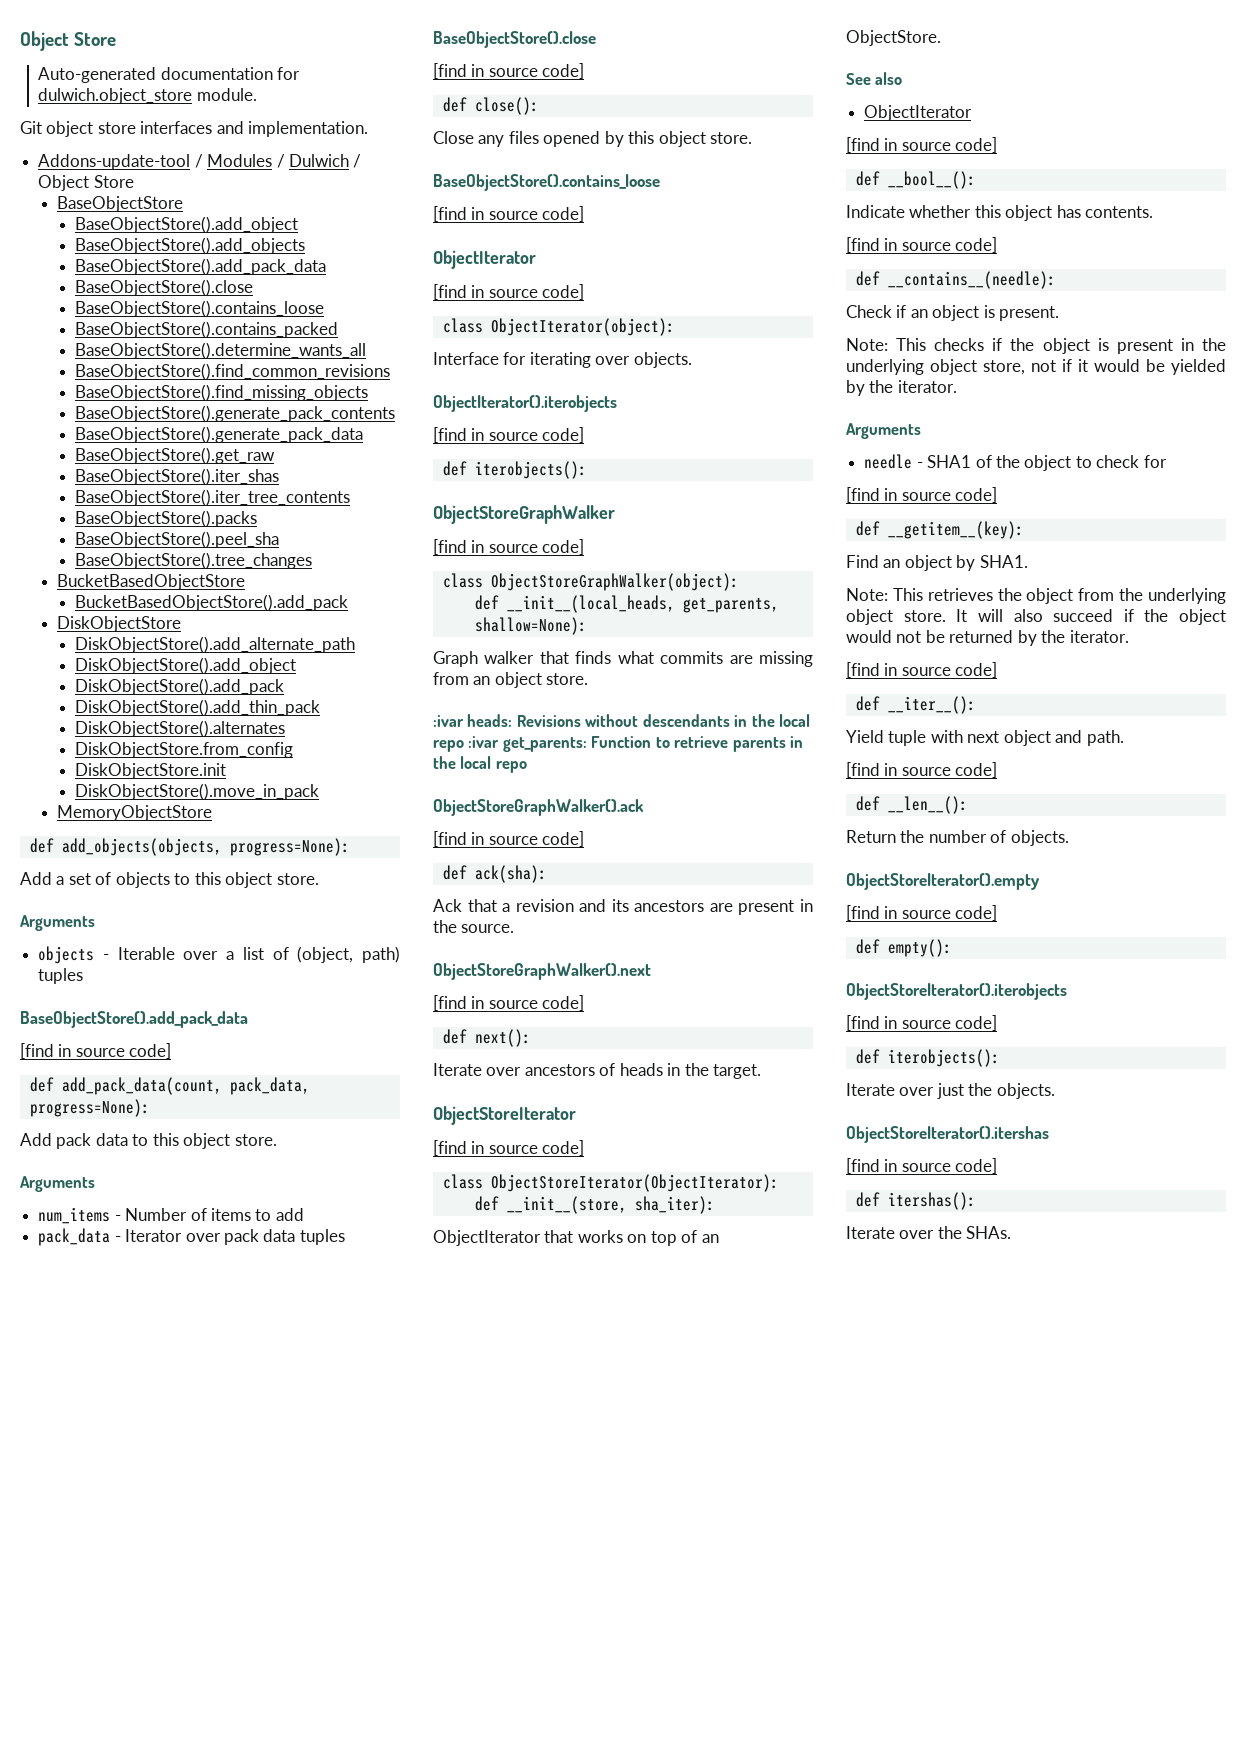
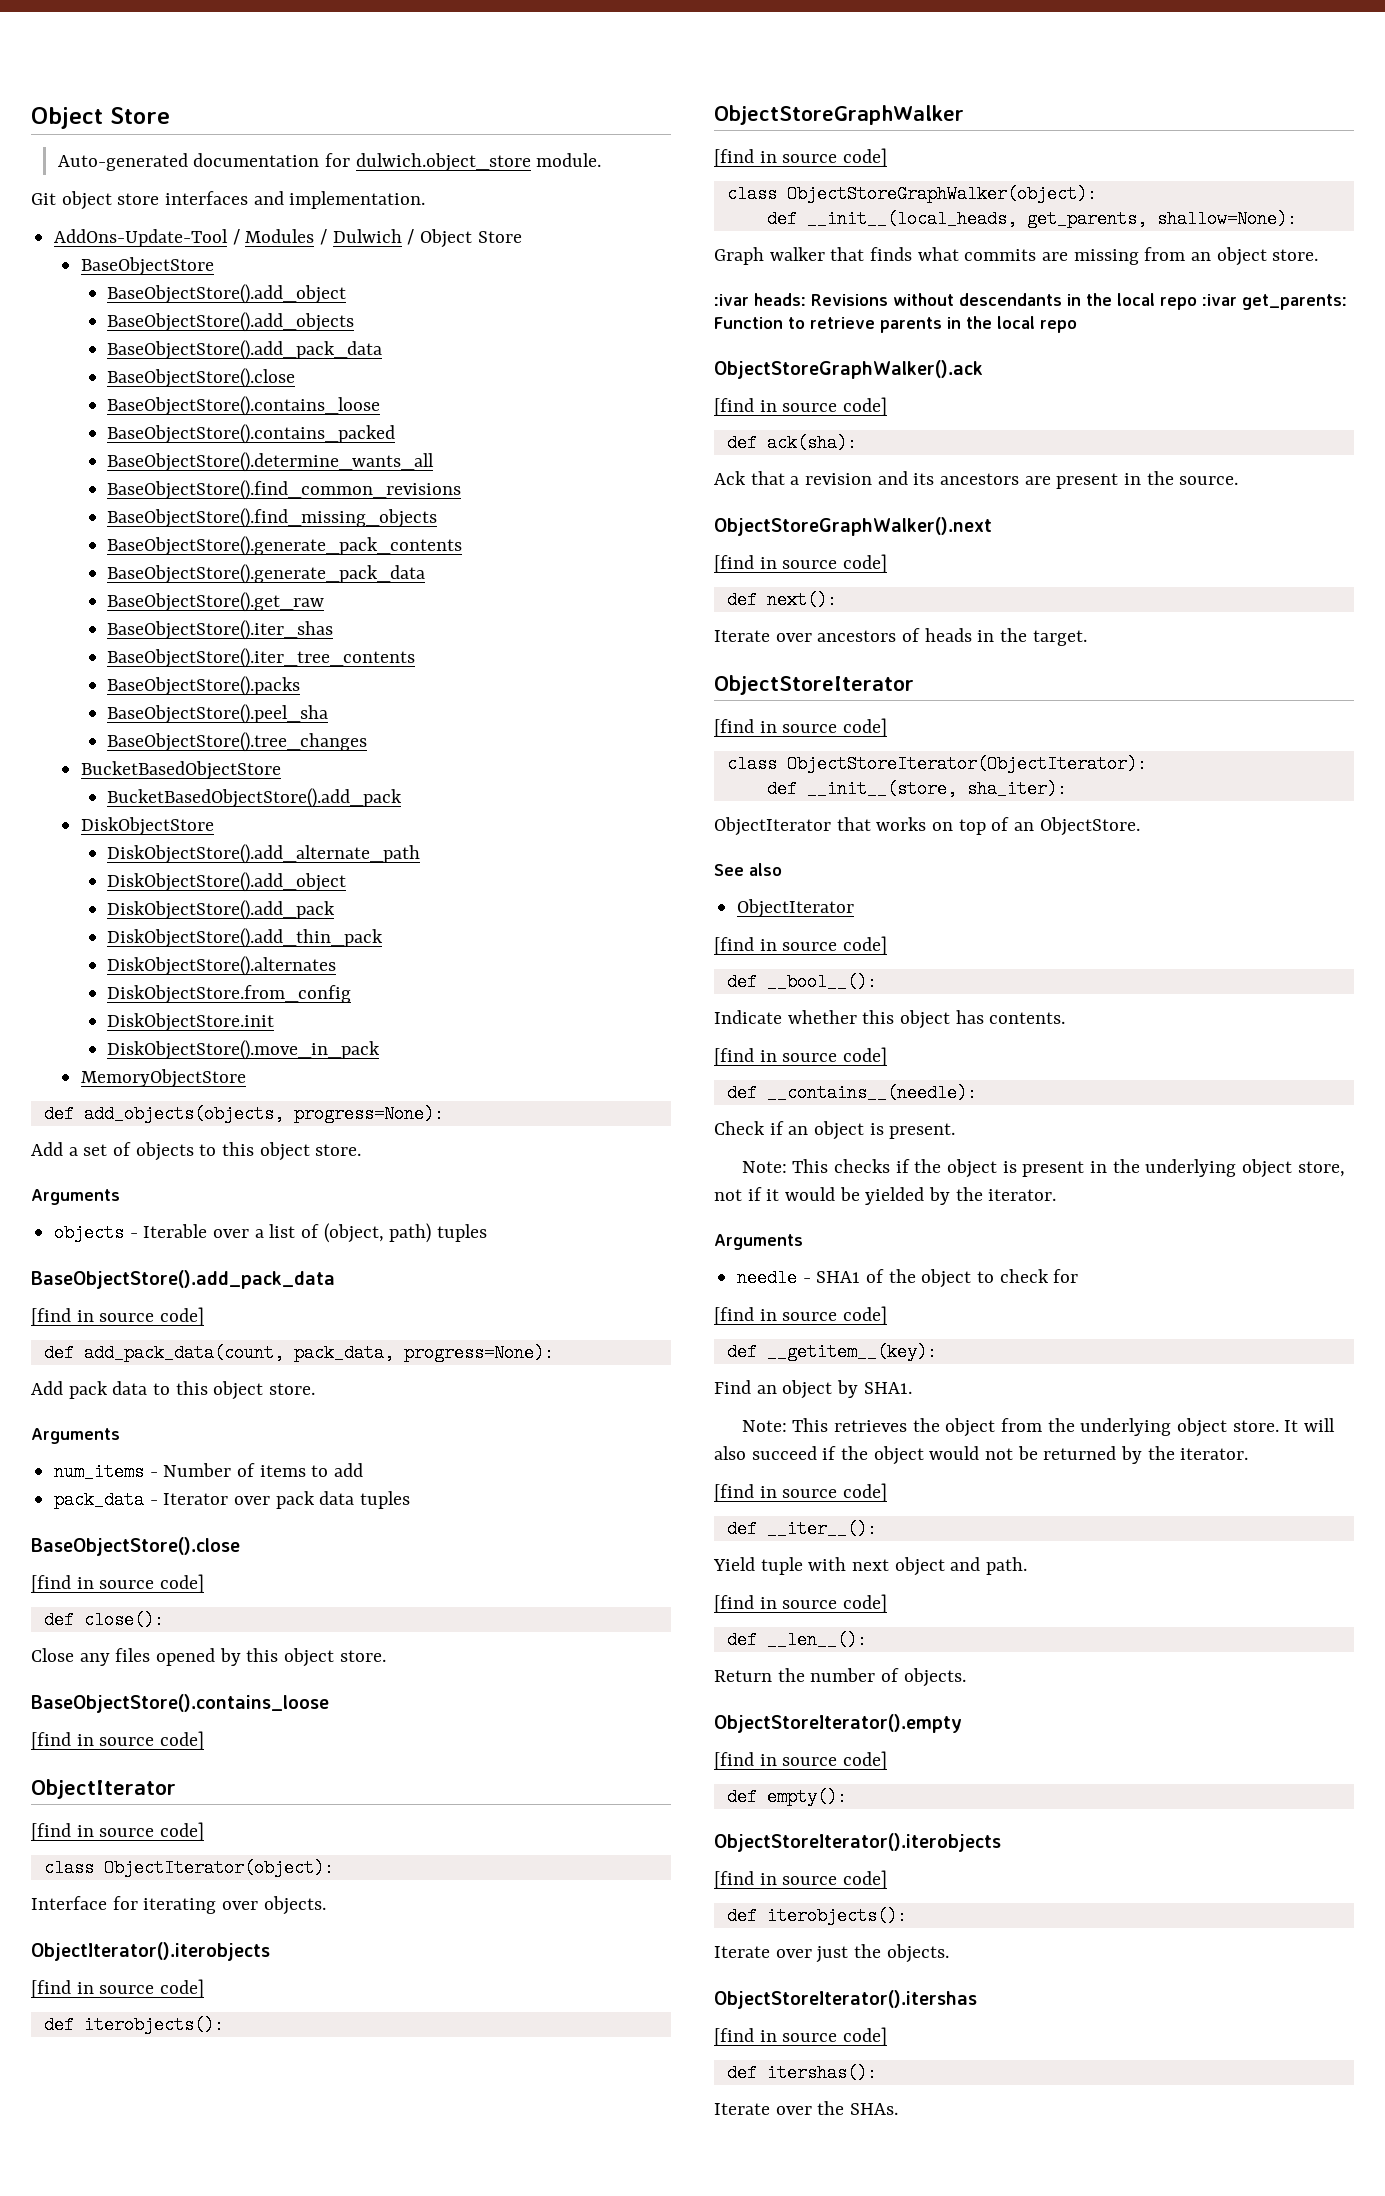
[38,154,191,170] Addons-update-tool -> [54,229,229,247] AddOns-Update-Tool

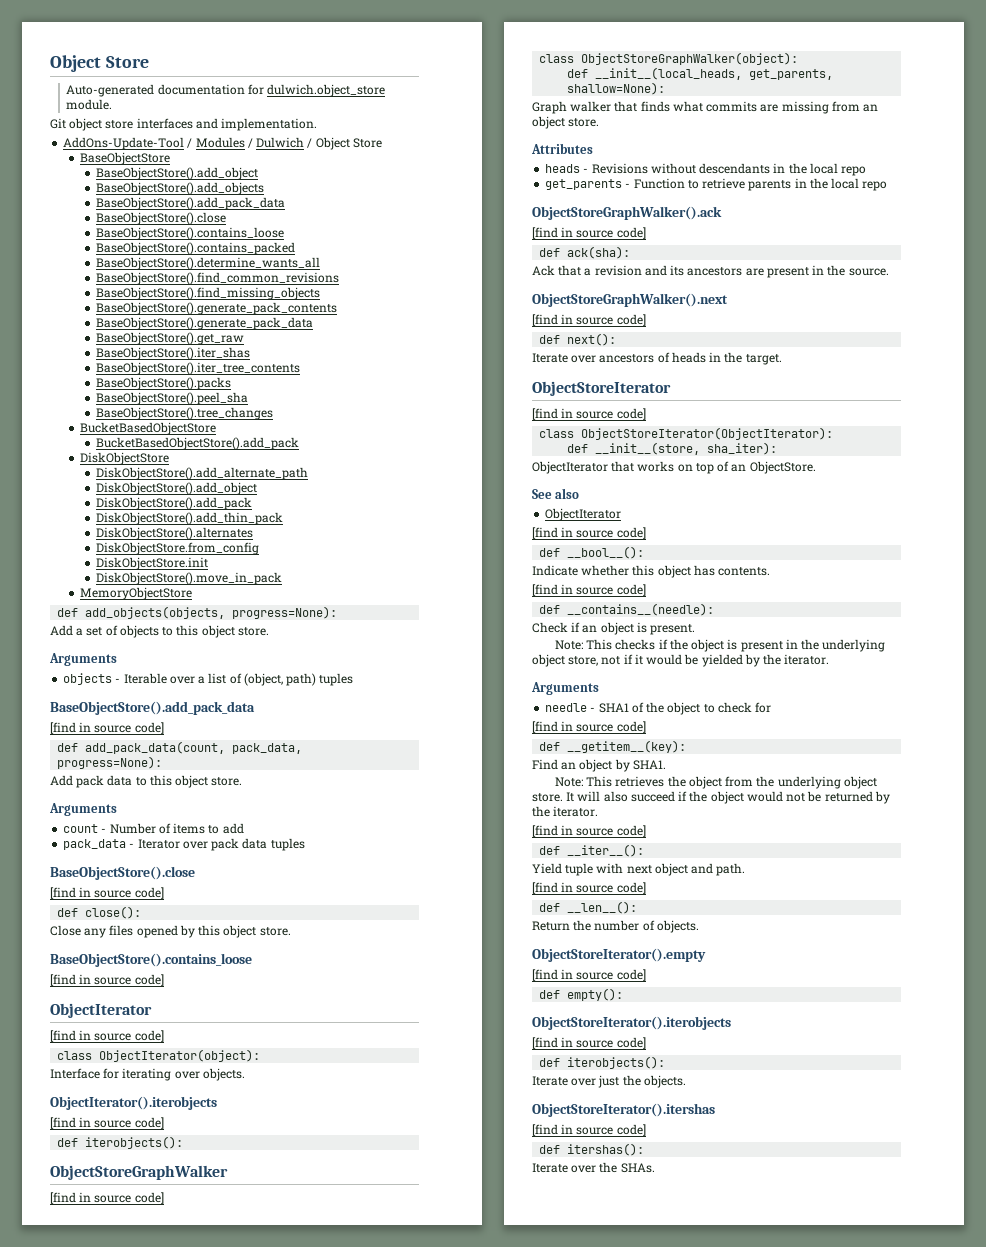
[54,1463,145,1481] num_items -> [63,824,99,833] count
[714,293,806,306] :ivar heads: -> [531,143,593,154] [545,164,589,173] Attributes // heads -
[1202,294,1347,310] :ivar get_parents: -> [545,179,631,190] // get_parents -

